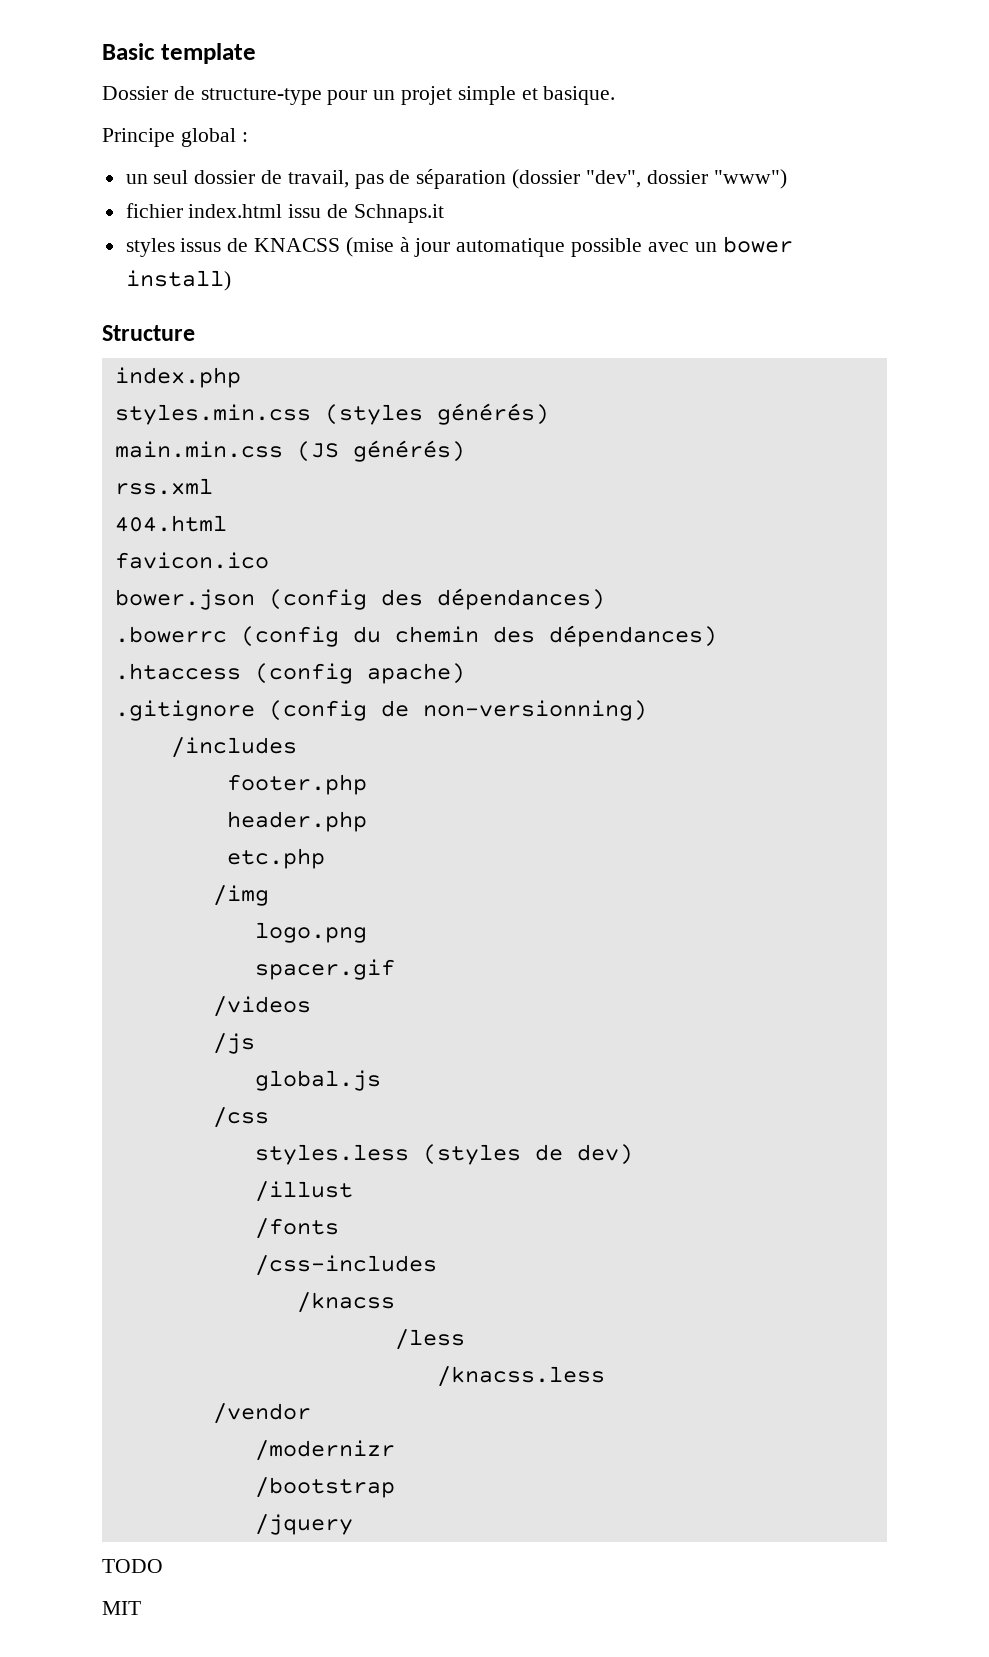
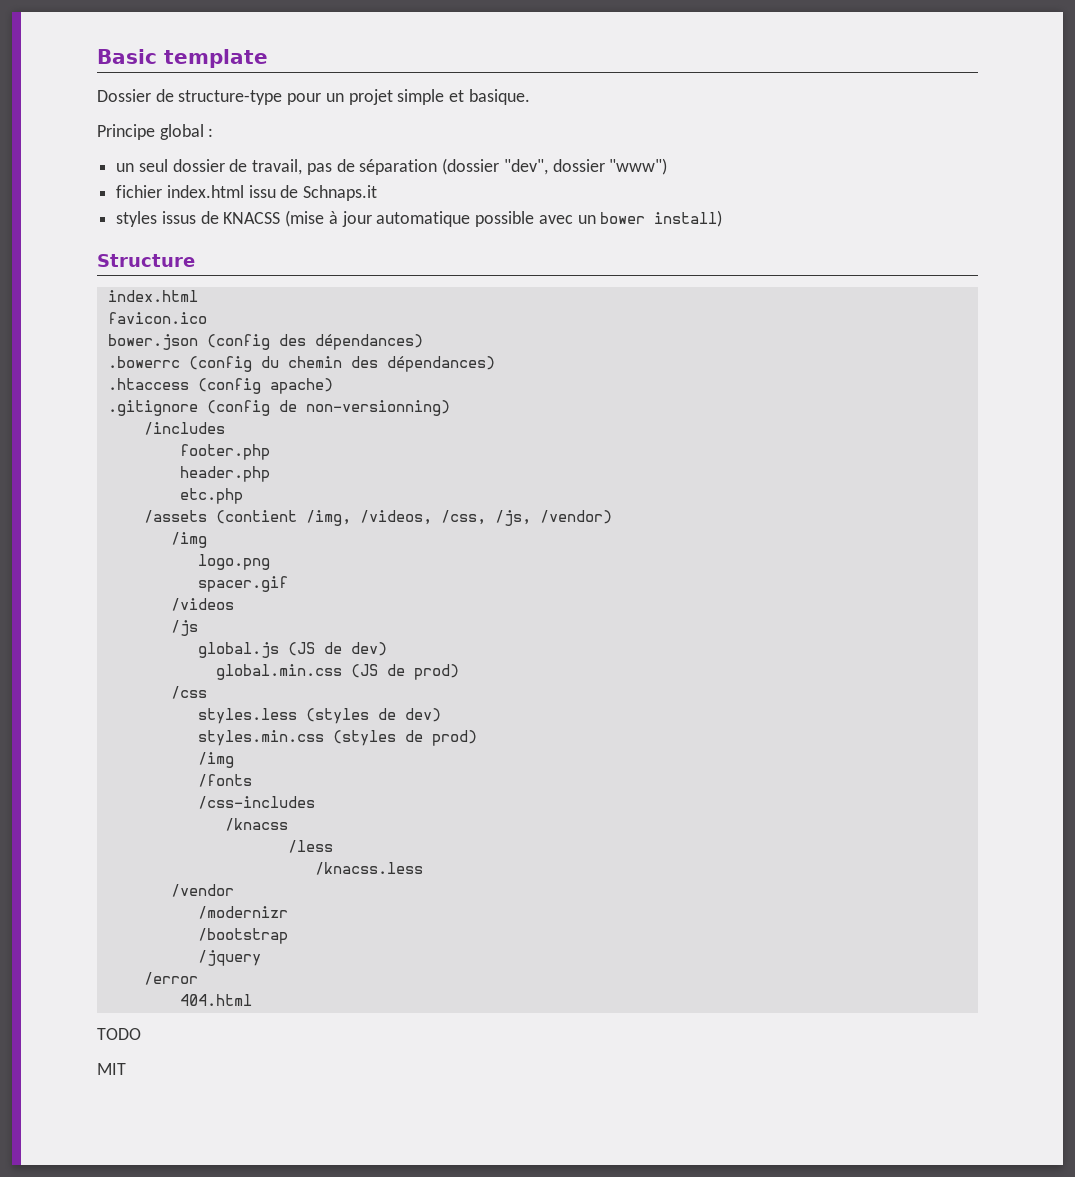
[114,367,241,388] [114,403,549,425] [114,440,465,462] [114,478,213,495] [114,515,227,532] index.php // styles.min.css (styles générés) // main.min.css (JS générés) // rss.xml // 404.html -> [107,290,198,302] index.html
(325, 858) none -> [143,510,612,526] // /assets (contient /img, /videos, /css, /js, /vendor)
(381, 1080) none -> [287,642,387,656] [215,664,459,680] (JS de dev) // global.min.css (JS de prod)
[254,1181,353,1202] /illust -> [197,730,477,746] [197,752,234,768] styles.min.css (styles de prod) // /img
(353, 1524) none -> [143,972,198,985] [179,994,252,1006] // /error // 404.html

